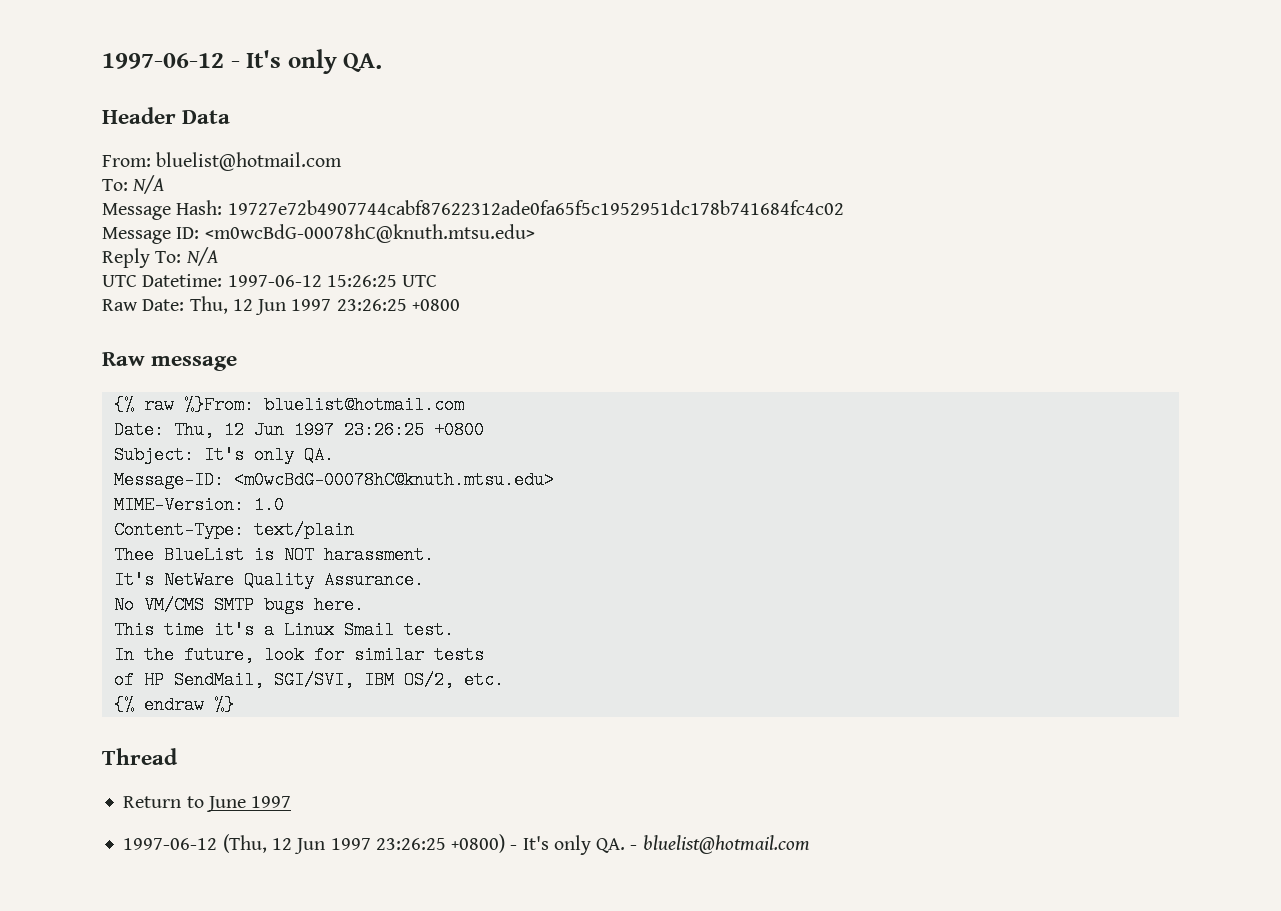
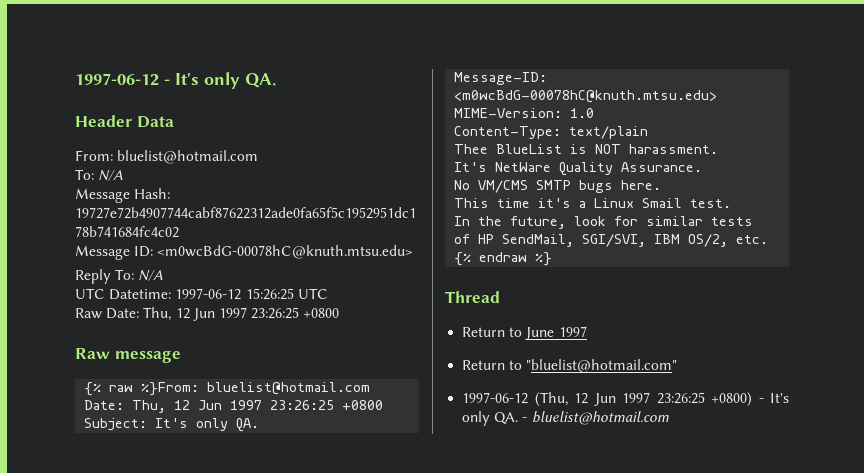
(292, 802) none -> [462,359,678,373] // Return to "bluelist@hotmail.com"

